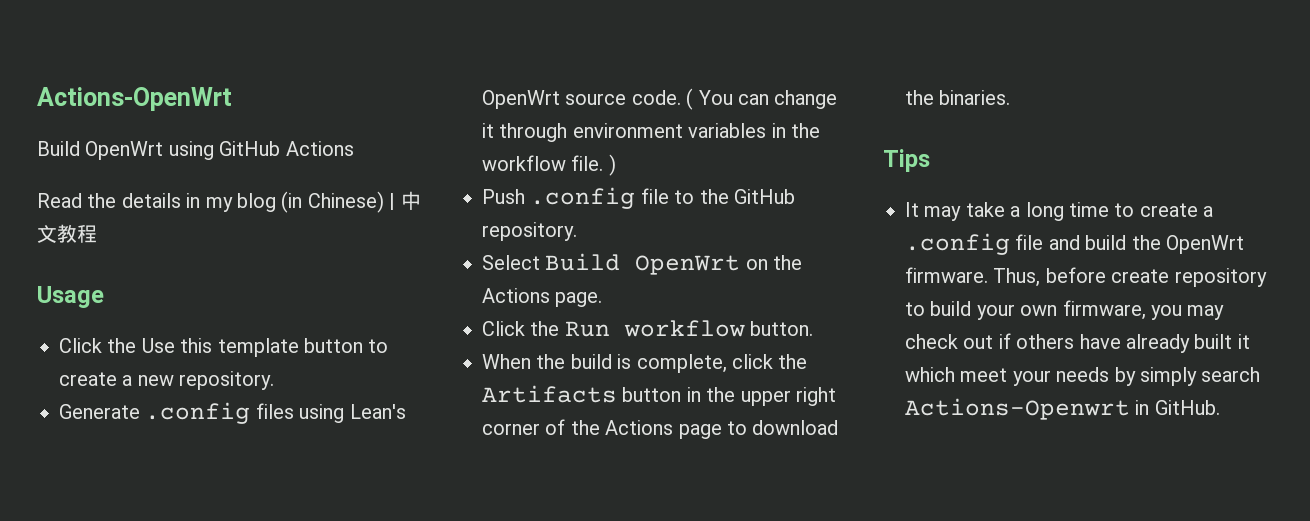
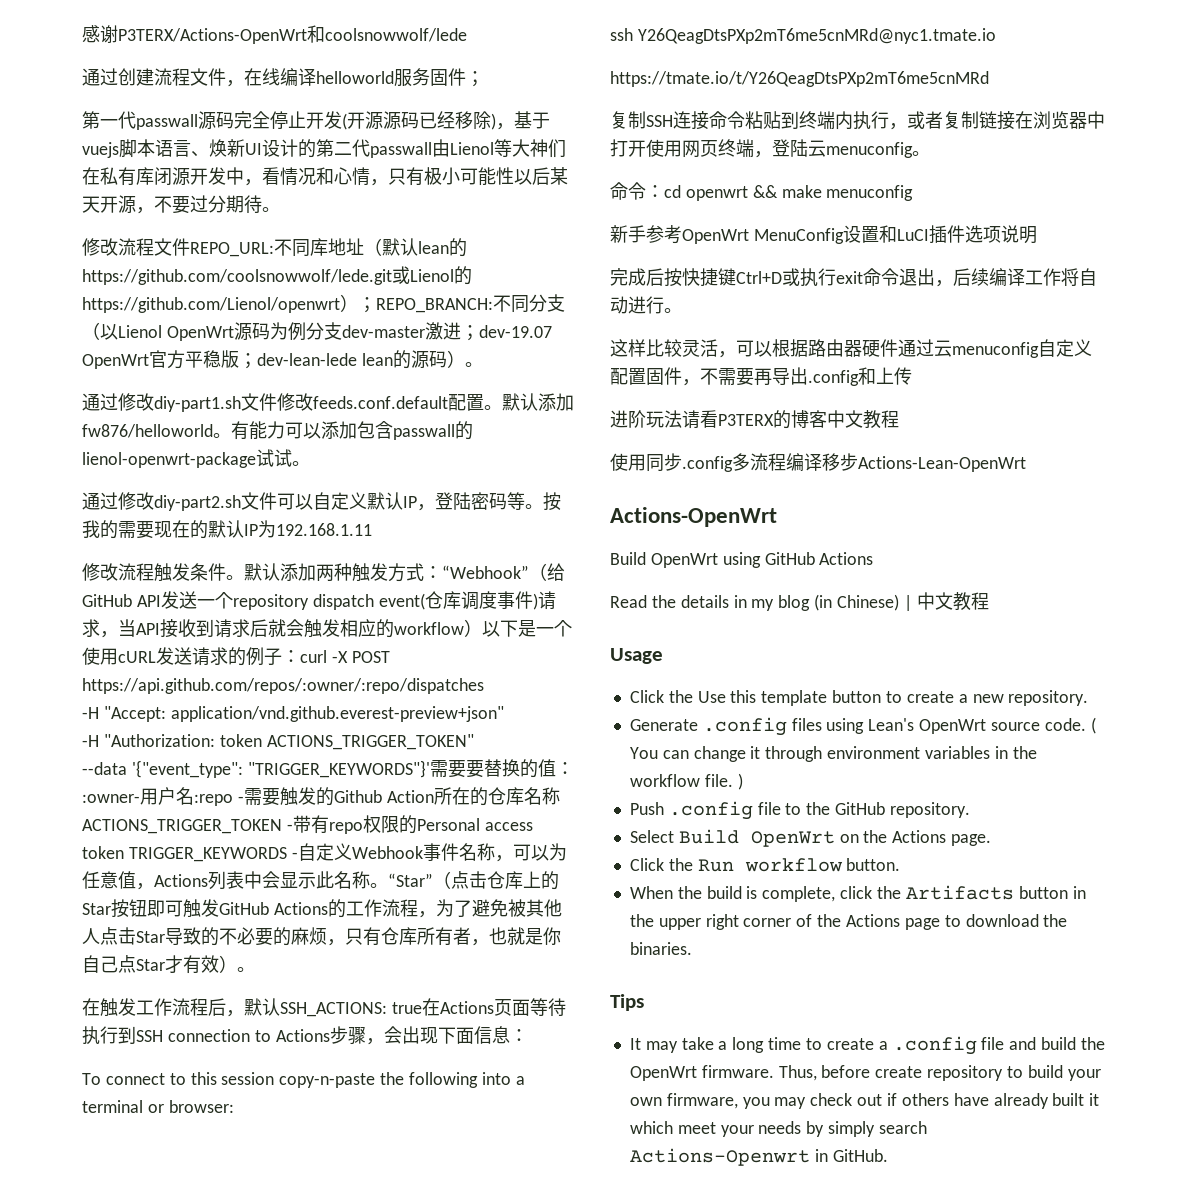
(37, 99) none -> [82,25,467,44] [82,68,484,87] [82,111,550,130] [82,139,566,158] [82,167,568,186] [82,195,280,214] [82,238,467,257] [82,266,472,285] [82,294,565,313] [82,322,552,341] [82,350,483,369] [82,393,574,412] [82,421,473,440] [82,449,310,468] [82,492,561,511] [82,520,372,539] [82,563,565,582] [82,591,556,610] [82,619,572,638] [82,647,390,666] [82,678,484,694] [82,706,504,722] [82,734,474,750] [82,759,574,778] [82,787,560,806] [82,815,533,834] [82,843,567,862] [82,871,559,890] [82,899,562,918] [82,927,561,946] [82,955,255,974] [82,998,566,1017] [82,1026,528,1045] [82,1072,525,1088] [82,1100,234,1113] [610,28,996,44] [610,71,989,87] [610,111,1105,130] [610,139,930,158] [610,182,914,201] [610,225,1037,244] [610,268,1097,287] [610,296,682,314] [610,339,1092,358] [610,367,912,386] [610,410,899,429] [610,453,1026,472] 感谢P3TERX/Actions-OpenWrt和coolsnowwolf/lede // 通过创建流程文件，在线编译helloworld服务固件； // 第一代passwall源码完全停止开发(开源源码已经移除)，基于vuejs脚本语言、焕新UI设计的第二代passwall由Lienol等大神们在私有库闭源开发中，看情况和心情，只有极小可能性以后某天开源，不要过分期待。 // 修改流程文件REPO_URL:不同库地址（默认lean的https://github.com/coolsnowwolf/lede.git或Lienol的https://github.com/Lienol/openwrt）；REPO_BRANCH:不同分支（以Lienol OpenWrt源码为例分支dev-master激进；dev-19.07 OpenWrt官方平稳版；dev-lean-lede lean的源码）。 // 通过修改diy-part1.sh文件修改feeds.conf.default配置。默认添加fw876/helloworld。有能力可以添加包含passwall的lienol-openwrt-package试试。 // 通过修改diy-part2.sh文件可以自定义默认IP，登陆密码等。按我的需要现在的默认IP为192.168.1.11 // 修改流程触发条件。默认添加两种触发方式：“Webhook”（给GitHub API发送一个repository dispatch event(仓库调度事件)请求，当API接收到请求后就会触发相应的workflow）以下是一个使用cURL发送请求的例子：curl -X POST https://api.github.com/repos/:owner/:repo/dispatches // -H "Accept: application/vnd.github.everest-preview+json" // -H "Authorization: token ACTIONS_TRIGGER_TOKEN" // --data '{"event_type": "TRIGGER_KEYWORDS"}'需要要替换的值：:owner-用户名:repo -需要触发的Github Action所在的仓库名称ACTIONS_TRIGGER_TOKEN -带有repo权限的Personal access token TRIGGER_KEYWORDS -自定义Webhook事件名称，可以为任意值，Actions列表中会显示此名称。“Star”（点击仓库上的Star按钮即可触发GitHub Actions的工作流程，为了避免被其他人点击Star导致的不必要的麻烦，只有仓库所有者，也就是你自己点Star才有效）。 // 在触发工作流程后，默认SSH_ACTIONS: true在Actions页面等待执行到SSH connection to Actions步骤，会出现下面信息： // To connect to this session copy-n-paste the following into a terminal or browser: // ssh Y26QeagDtsPXp2mT6me5cnMRd@nyc1.tmate.io // https://tmate.io/t/Y26QeagDtsPXp2mT6me5cnMRd // 复制SSH连接命令粘贴到终端内执行，或者复制链接在浏览器中打开使用网页终端，登陆云menuconfig。 // 命令：cd openwrt && make menuconfig // 新手参考OpenWrt MenuConfig设置和LuCI插件选项说明 // 完成后按快捷键Ctrl+D或执行exit命令退出，后续编译工作将自动进行。 // 这样比较灵活，可以根据路由器硬件通过云menuconfig自定义配置固件，不需要再导出.config和上传 // 进阶玩法请看P3TERX的博客中文教程 // 使用同步.config多流程编译移步Actions-Lean-OpenWrt //

